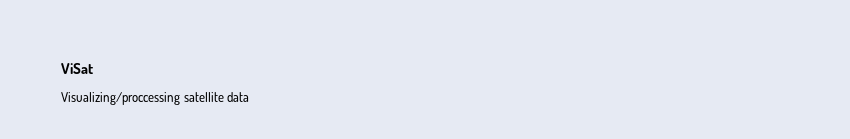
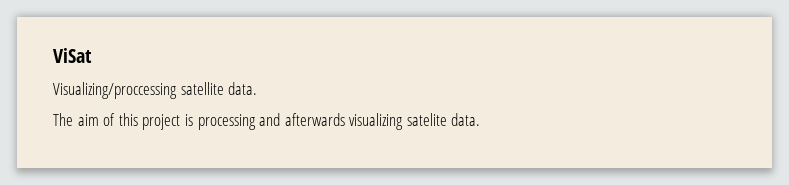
[227,92,250,102] data -> [228,82,258,95] [53,113,481,130] data. // The aim of this project is processing and afterwards visualizing satelite data.

